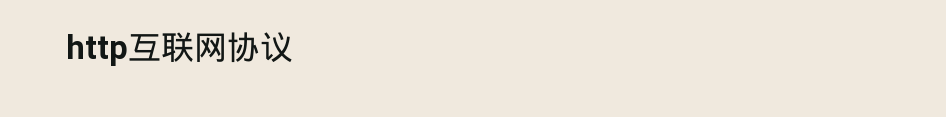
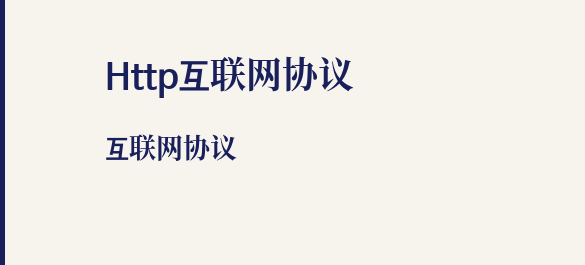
[66,32,293,66] http互联网协议 -> [105,56,354,98] [105,134,237,161] Http互联网协议 // 互联网协议

